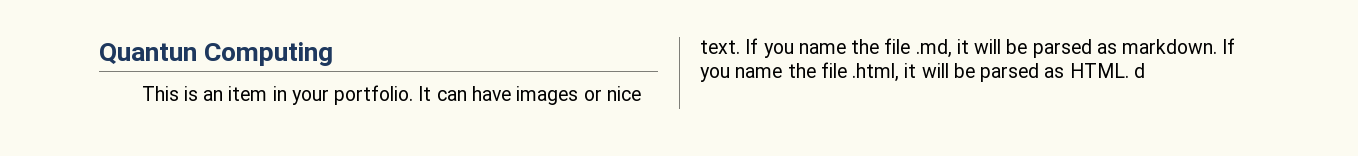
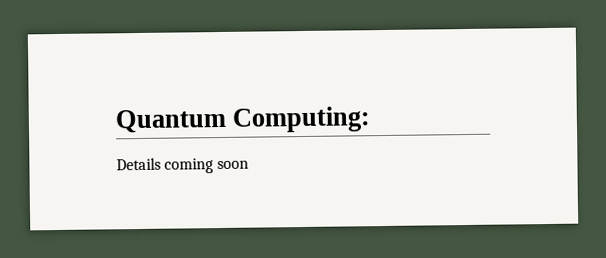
[99,42,334,66] [141,85,641,105] [700,38,1236,58] [700,62,1145,82] Quantun Computing // This is an item in your portfolio. It can have images or nice text. If you name the file .md, it will be parsed as markdown. If you name the file .html, it will be parsed as HTML. d -> [115,106,372,134] [116,157,249,174] Quantum Computing: // Details coming soon

